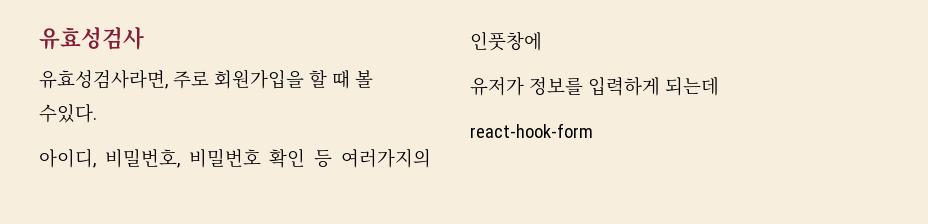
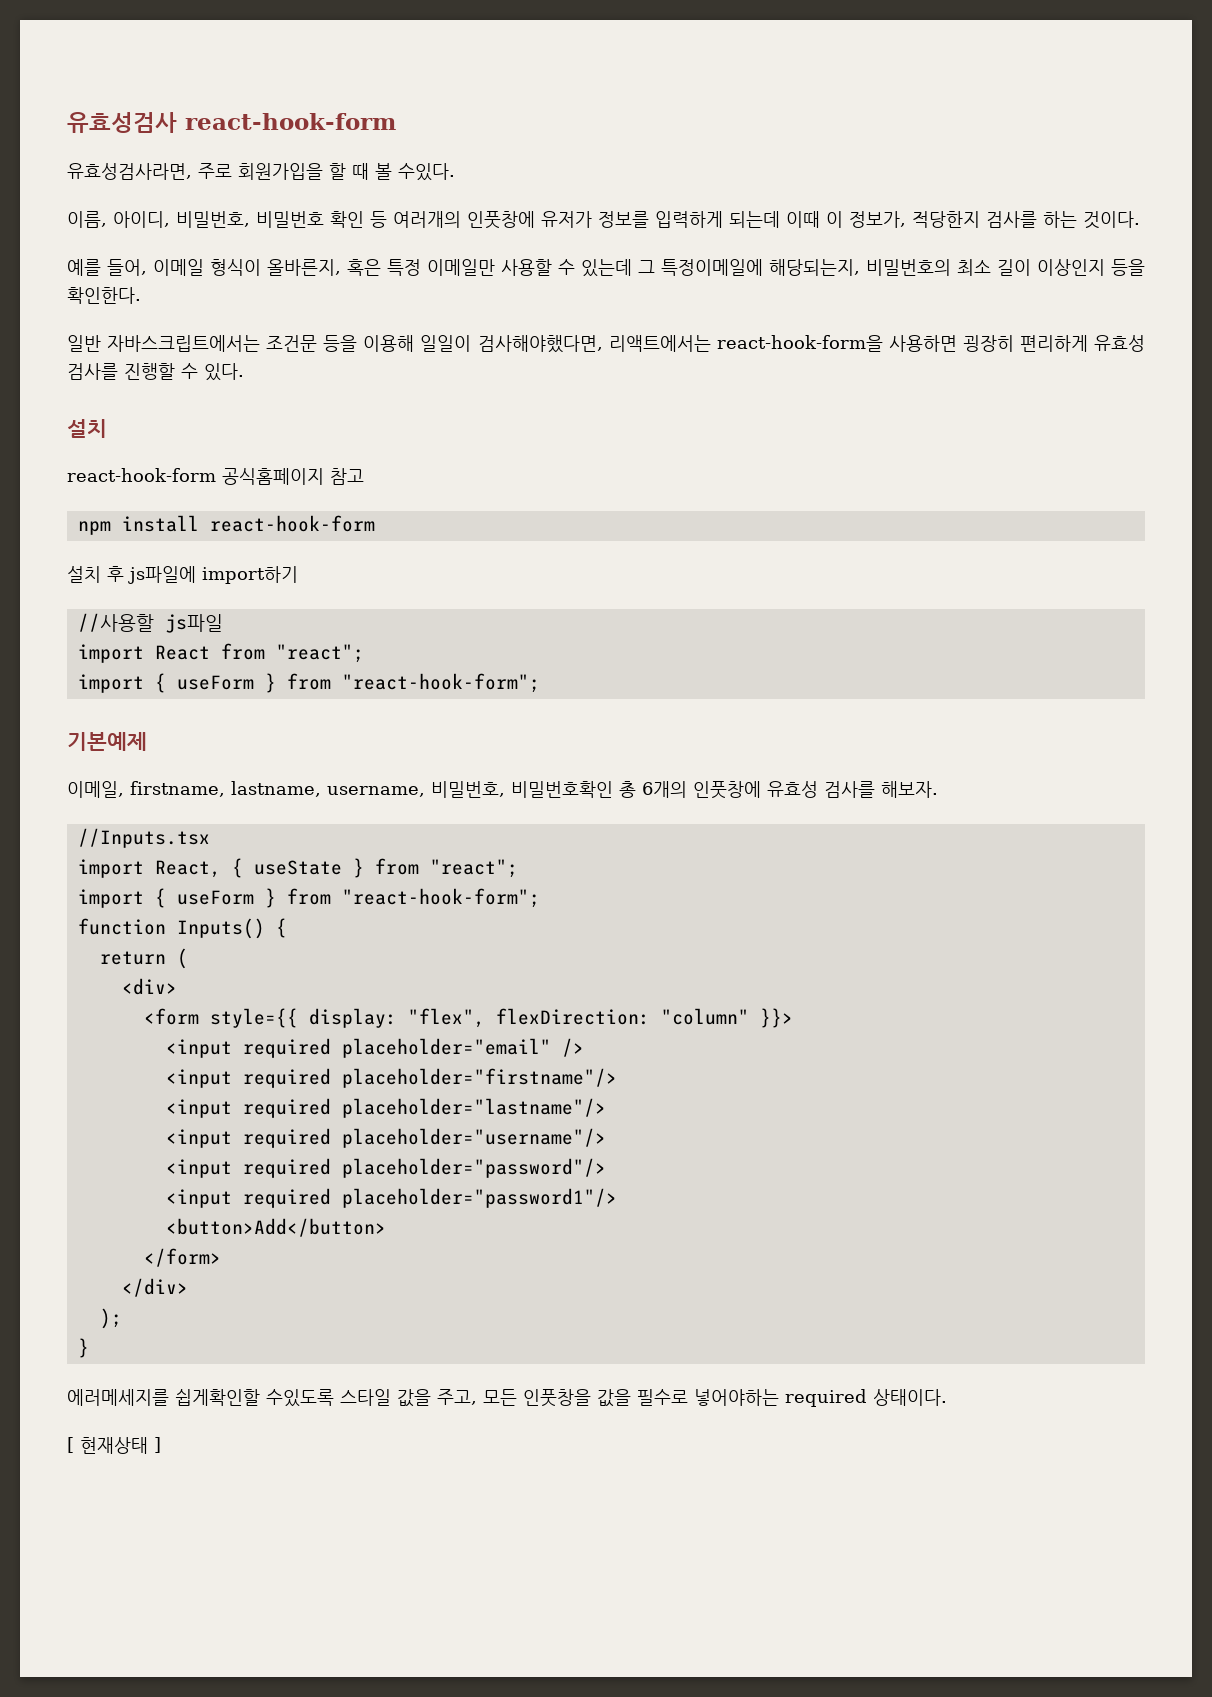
(144, 38) none -> [185,113,396,130] react-hook-form
(97, 113) none -> [67,211,107,228] 이름,
[341,148,431,168] [470,31,542,51] 여러가지의 인풋창에 // -> [393,211,535,229] 여러개의 인풋창에
[470,123,593,138] // react-hook-form -> [786,211,1140,229] [67,259,1145,277] [67,287,141,304] [67,335,1146,353] [67,363,244,381] [67,419,107,438] [67,468,364,485] [77,515,375,535] [67,566,298,584] [77,613,223,633] [77,643,364,663] [77,673,540,693] [67,732,147,751] [67,781,938,799] [77,828,210,848] [77,858,518,878] [77,888,540,908] [77,918,287,939] [99,948,188,969] [121,978,177,995] [143,1008,793,1028] [165,1038,584,1058] [165,1068,617,1088] [165,1098,606,1118] [165,1128,606,1148] [165,1158,606,1178] [165,1188,617,1208] [165,1218,386,1237] [143,1248,221,1267] [121,1278,188,1297] [99,1308,122,1329] [77,1338,89,1358] [67,1389,947,1407] [67,1437,161,1454] 이때 이 정보가, 적당한지 검사를 하는 것이다. // 예를 들어, 이메일 형식이 올바른지, 혹은 특정 이메일만 사용할 수 있는데 그 특정이메일에 해당되는지, 비밀번호의 최소 길이 이상인지 등을 확인한다. // 일반 자바스크립트에서는 조건문 등을 이용해 일일이 검사해야했다면, 리액트에서는 react-hook-form을 사용하면 굉장히 편리하게 유효성 검사를 진행할 수 있다. // 설치 // react-hook-form 공식홈페이지 참고 // npm install react-hook-form // 설치 후 js파일에 import하기 // //사용할 js파일 // import React from "react"; // import { useForm } from "react-hook-form"; // 기본예제 // 이메일, firstname, lastname, username, 비밀번호, 비밀번호확인 총 6개의 인풋창에 유효성 검사를 해보자. // //Inputs.tsx // import React, { useState } from "react"; // import { useForm } from "react-hook-form"; // function Inputs() { // return ( // <div> // <form style={{ display: "flex", flexDirection: "column" }}> // <input required placeholder="email" /> // <input required placeholder="firstname"/> // <input required placeholder="lastname"/> // <input required placeholder="username"/> // <input required placeholder="password"/> // <input required placeholder="password1"/> // <button>Add</button> // </form> // </div> // ); // } // 에러메세지를 쉽게확인할 수있도록 스타일 값을 주고, 모든 인풋창을 값을 필수로 넣어야하는 required 상태이다. // [ 현재상태 ]

